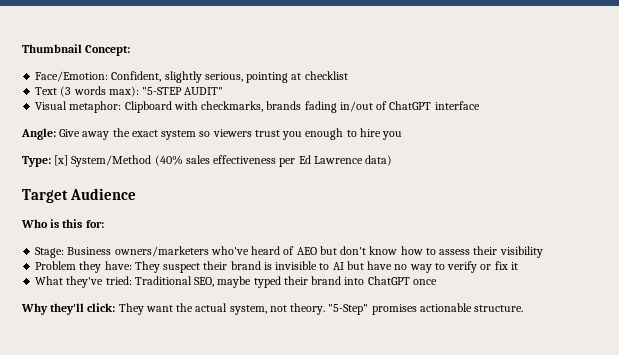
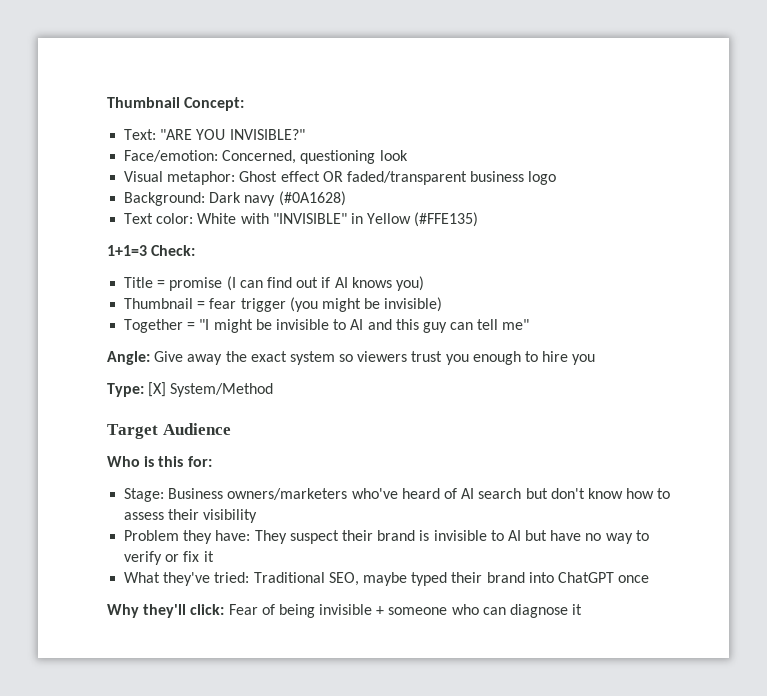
[35,71,348,83] [35,86,224,97] [35,101,480,113] Face/Emotion: Confident, slightly serious, pointing at checklist // Text (3 words max): "5-STEP AUDIT" // Visual metaphor: Clipboard with checkmarks, brands fading in/out of ChatGPT interface -> [124,129,305,140] [124,150,408,164] [124,171,557,185] [124,191,346,206] [124,212,479,227] [107,245,196,256] [124,276,424,291] [124,297,443,312] [124,319,530,333] Text: "ARE YOU INVISIBLE?" // Face/emotion: Concerned, questioning look // Visual metaphor: Ghost effect OR faded/transparent business logo // Background: Dark navy (#0A1628) // Text color: White with "INVISIBLE" in Yellow (#FFE135) // 1+1=3 Check: // Title = promise (I can find out if AI knows you) // Thumbnail = fear trigger (you might be invisible) // Together = "I might be invisible to AI and this guy can tell me"
[54,155,69,166] [x] -> [148,382,167,397] [X]
[154,155,393,167] (40% sales effectiveness per Ed Lawrence data) -> (274, 390) none
[296,247,317,255] AEO -> [461,488,522,499] AI search
[118,303,524,315] They want the actual system, not theory. "5-Step" promises actionable structure. -> [228,604,583,618] Fear of being invisible + someone who can diagnose it

